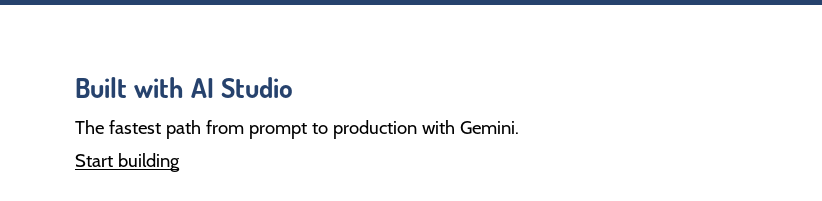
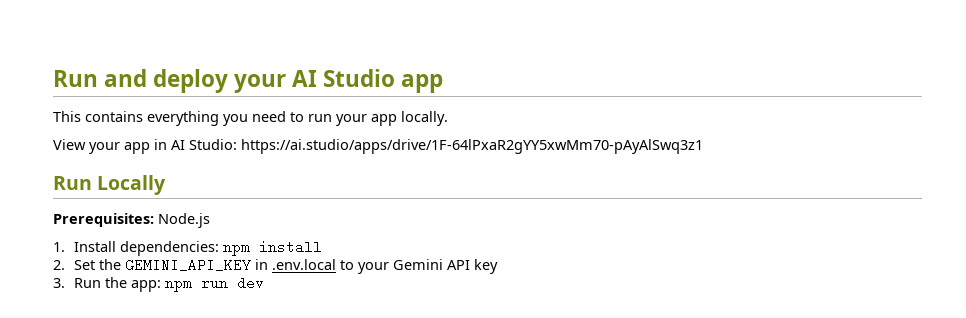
[75,77,294,98] [75,120,519,139] [75,153,180,172] Built with AI Studio // The fastest path from prompt to production with Gemini. // Start building -> [53,69,444,93] [53,111,448,126] [53,139,703,154] [53,175,167,195] [53,213,210,228] [53,240,323,256] [53,258,499,274] [53,276,265,292] Run and deploy your AI Studio app // This contains everything you need to run your app locally. // View your app in AI Studio: https://ai.studio/apps/drive/1F-64lPxaR2gYY5xwMm70-pAyAlSwq3z1 // Run Locally // Prerequisites: Node.js // 1. Install dependencies: npm install // 2. Set the GEMINI_API_KEY in .env.local to your Gemini API key // 3. Run the app: npm run dev

